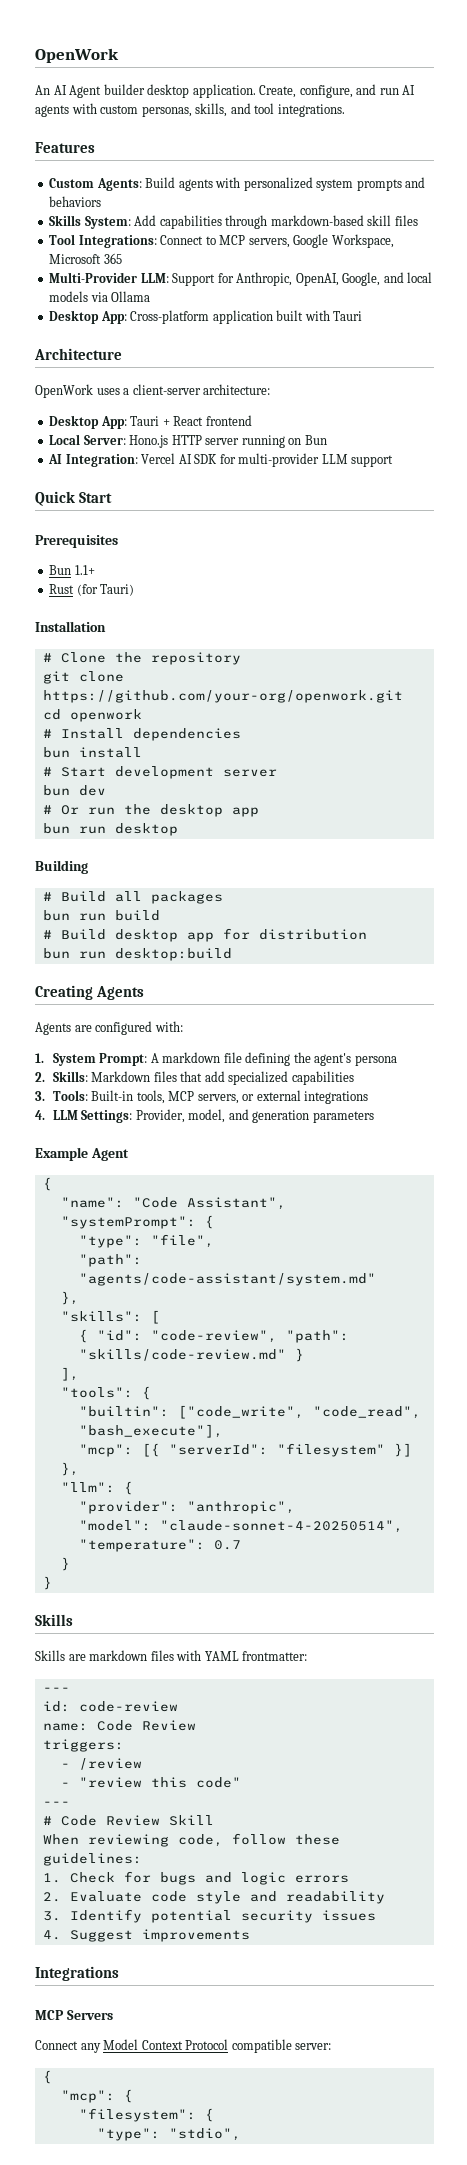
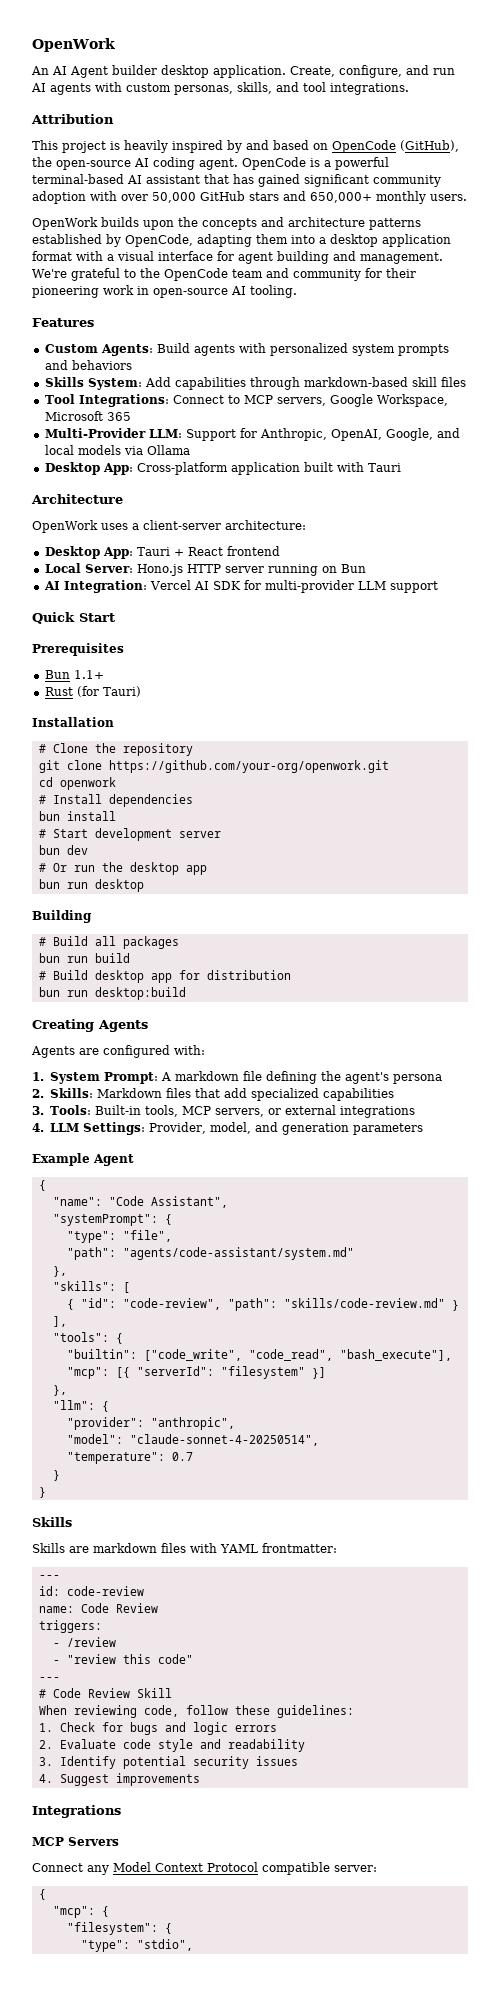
(345, 110) none -> [31,114,114,124] [32,140,459,153] [32,157,389,170] [32,174,441,187] [32,191,467,204] [32,217,421,230] [32,234,451,247] [32,251,443,264] [32,268,416,281] [32,285,297,298] // Attribution // This project is heavily inspired by and based on OpenCode (GitHub), the open-source AI coding agent. OpenCode is a powerful terminal-based AI assistant that has gained significant community adoption with over 50,000 GitHub stars and 650,000+ monthly users. // OpenWork builds upon the concepts and architecture patterns established by OpenCode, adapting them into a desktop application format with a visual interface for agent building and management. We're grateful to the OpenCode team and community for their pioneering work in open-source AI tooling.

